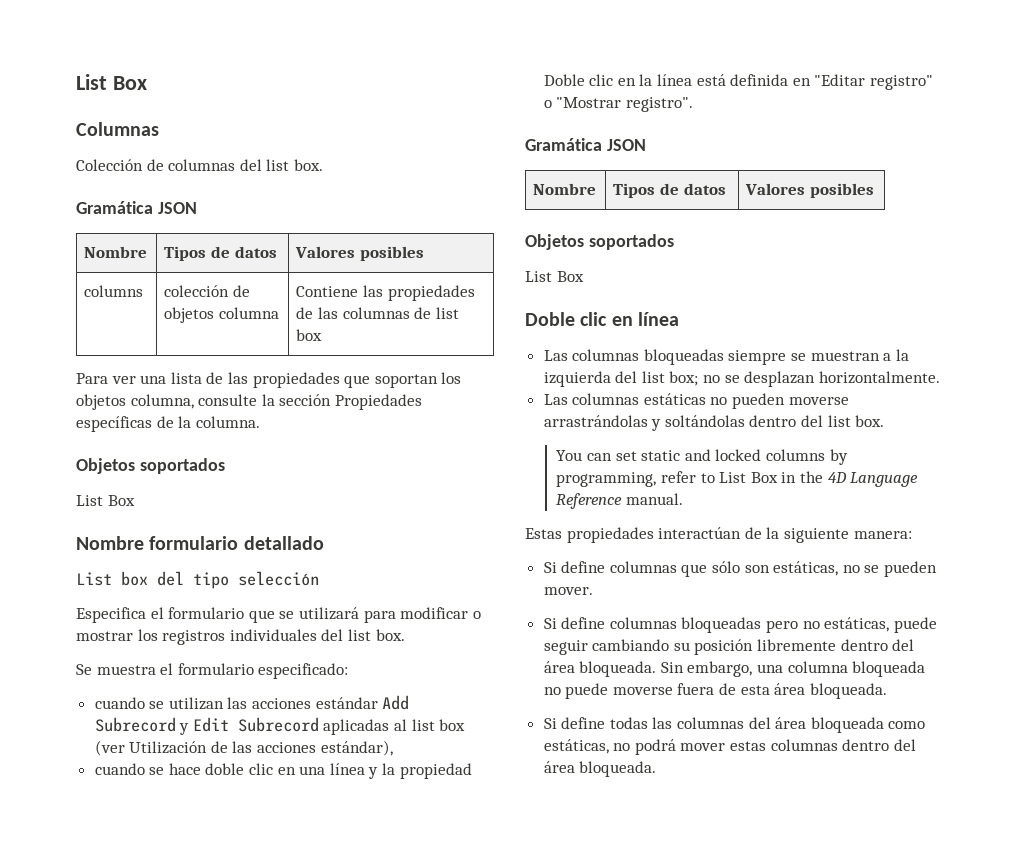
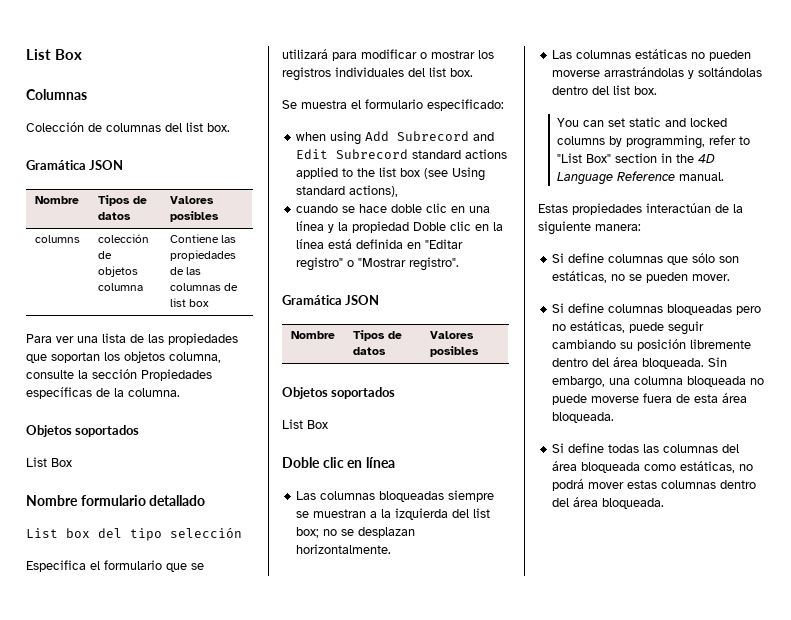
[94,697,378,710] cuando se utilizan las acciones estándar -> [296,131,362,145] when using
[179,723,190,735] y -> [473,132,495,141] and
[323,719,466,735] [94,740,393,756] aplicadas al list box (ver Utilización de las acciones estándar), -> [412,149,508,159] [296,167,486,181] [296,185,399,197] standard actions applied to the list box (see Using standard actions),
[719,472,778,483] List Box -> [557,153,658,163] "List Box" section

